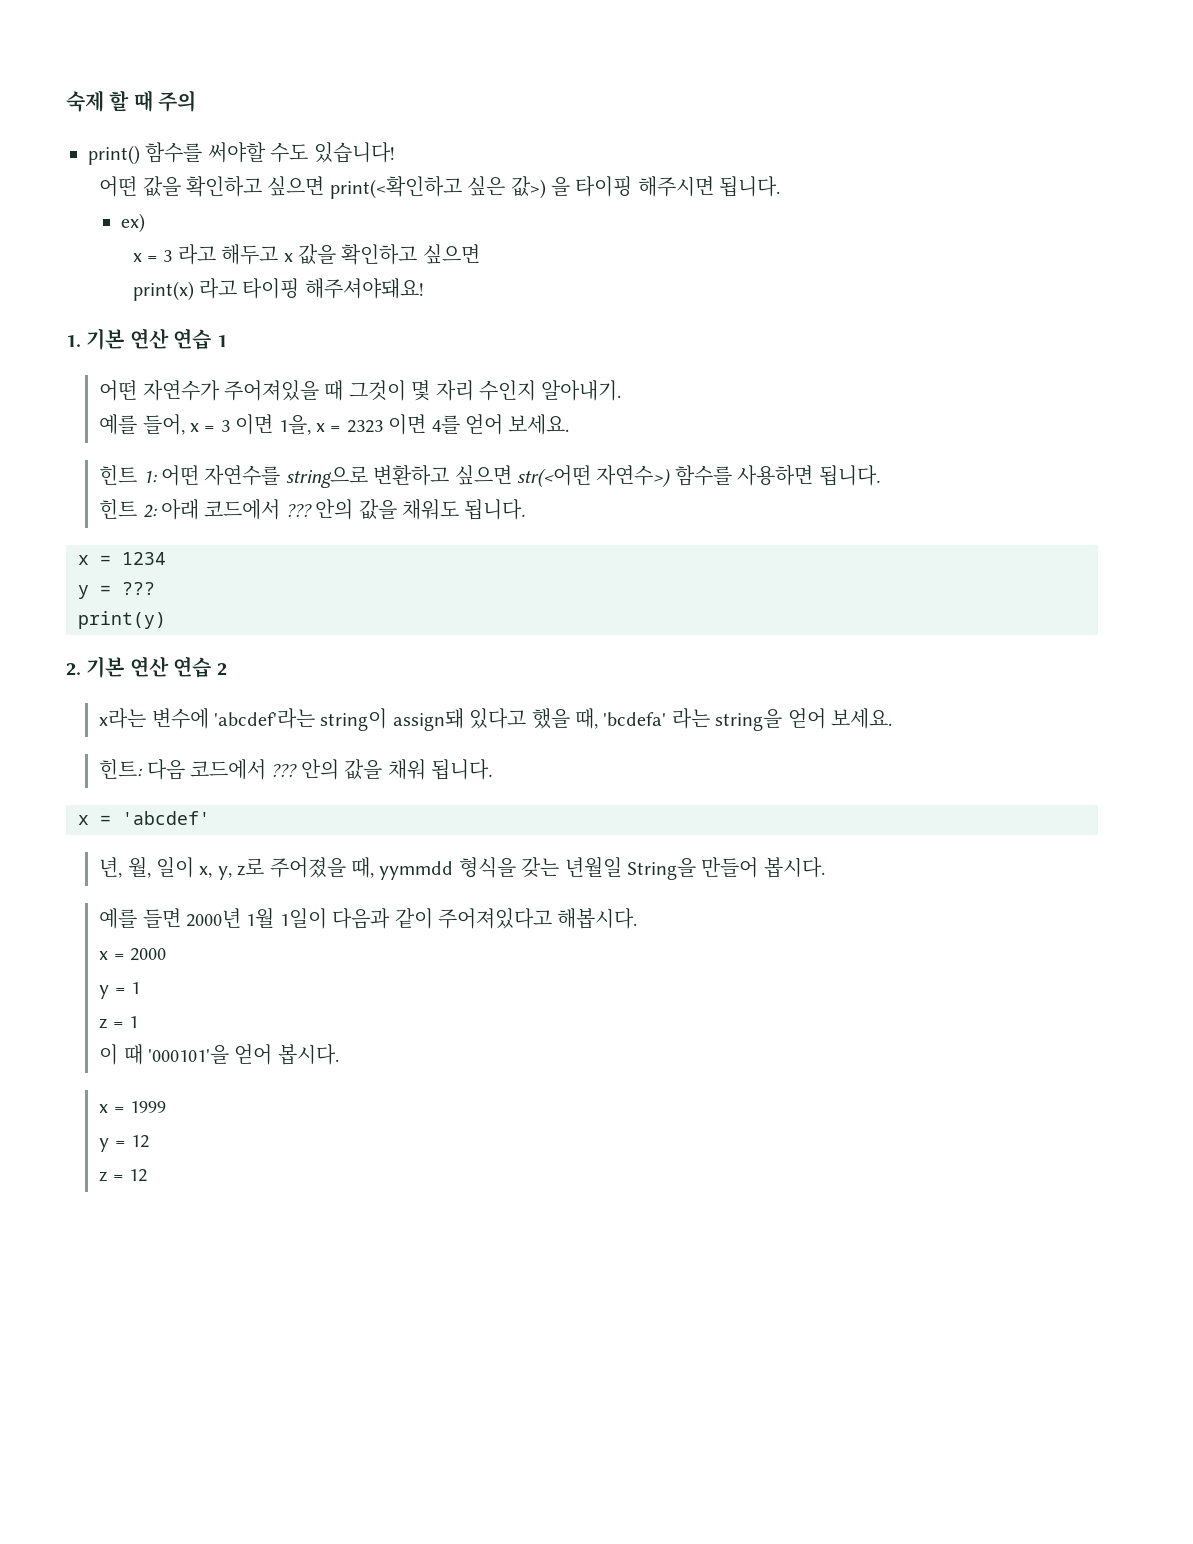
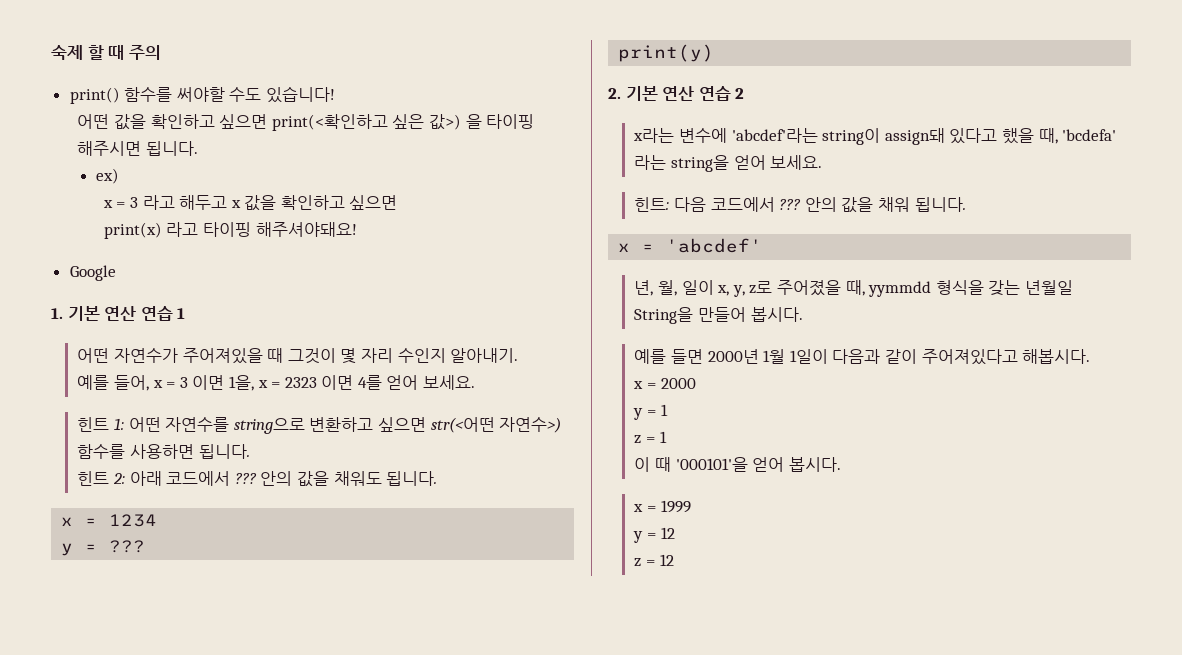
(424, 288) none -> [69,265,116,281] // Google

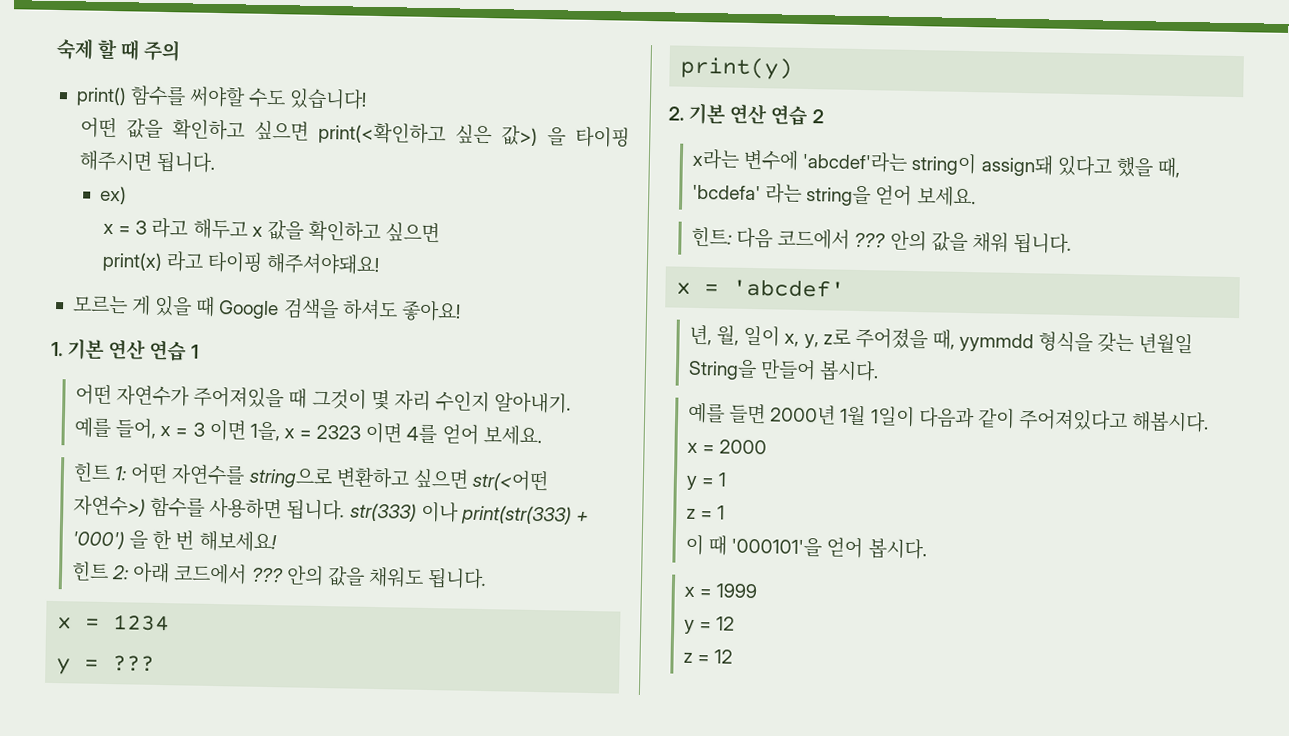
[69,265,116,281] Google -> [71,295,461,322] 모르는 게 있을 때 Google 검색을 하셔도 좋아요!
(250, 451) none -> [349,501,589,526] [72,529,277,553] str(333) 이나 print(str(333) + '000') 을 한 번 해보세요!

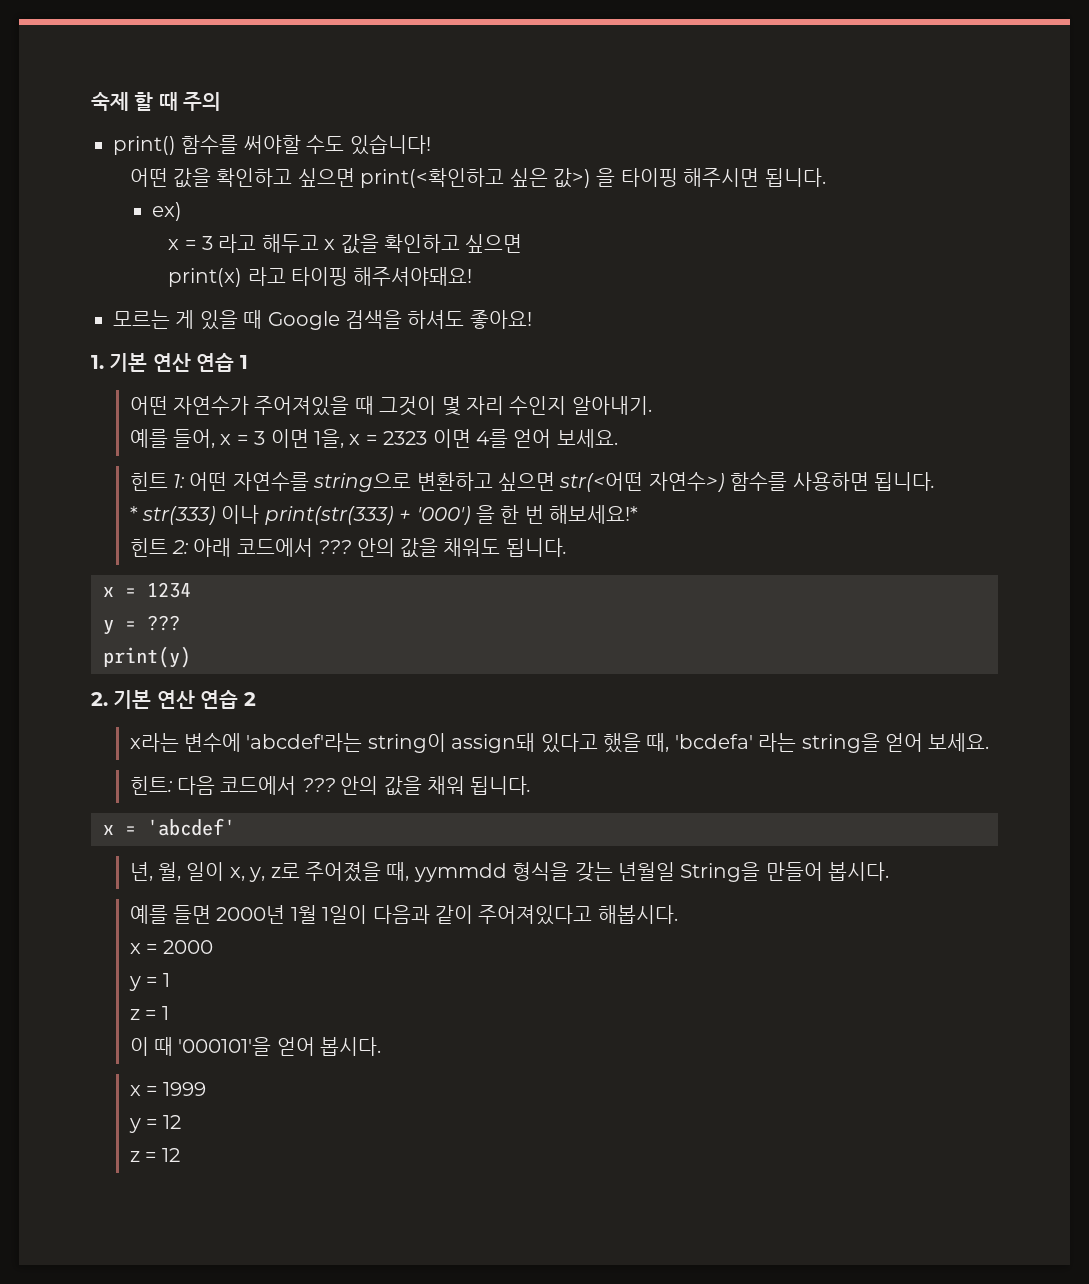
(346, 510) none -> [129,506,138,521] // *
[198,530,277,553] 해보세요! -> [549,505,639,524] 해보세요!*

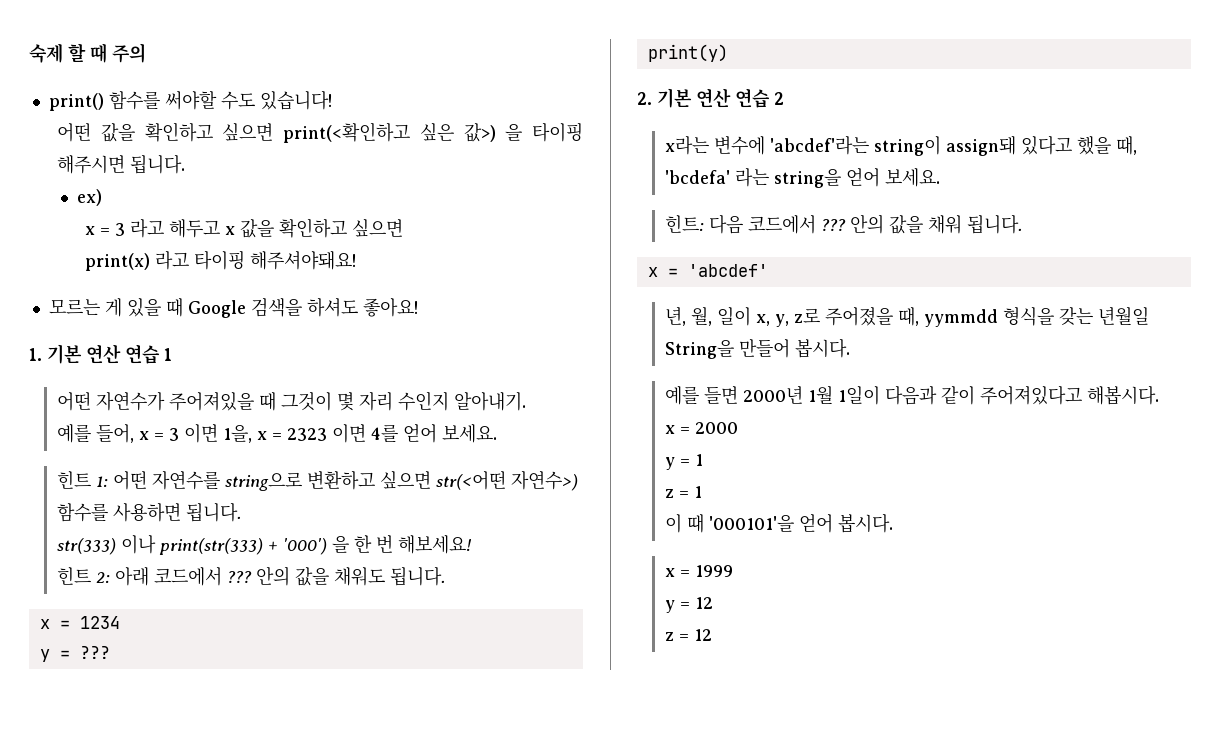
[129,506,138,521] * -> (242, 512) none
[549,505,639,524] 해보세요!* -> [398,535,473,554] 해보세요!

